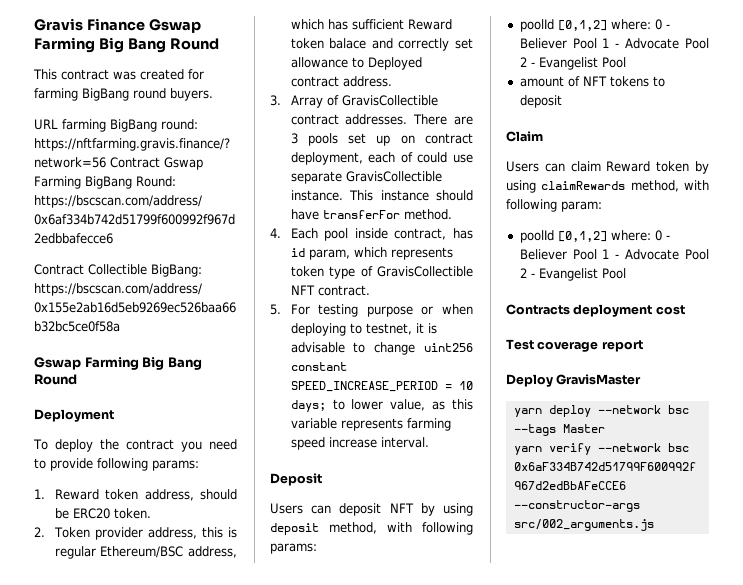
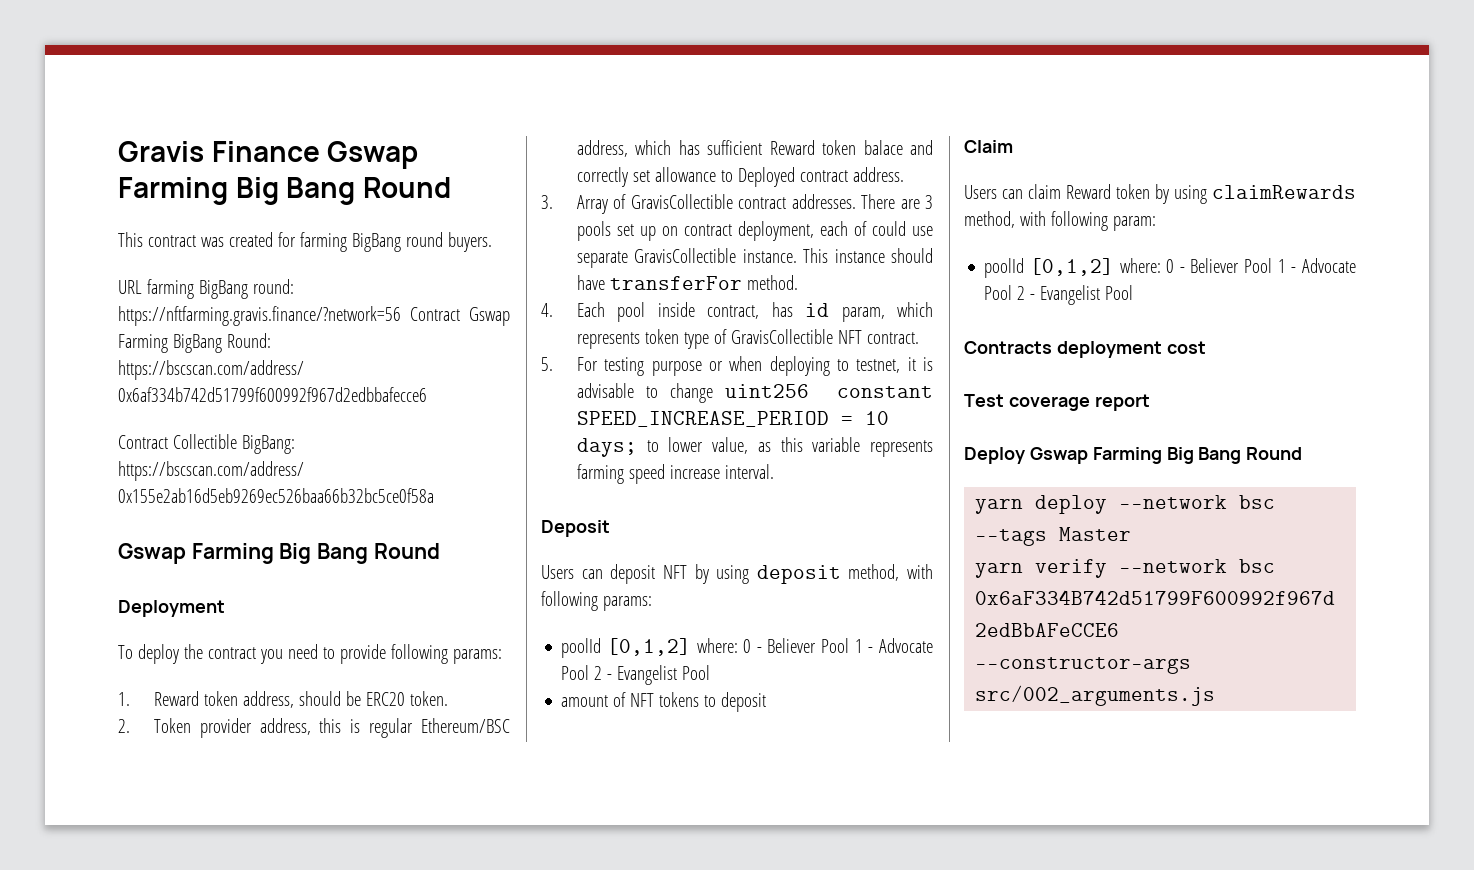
[556,374,642,385] GravisMaster -> [1029,447,1303,464] Gswap Farming Big Bang Round

